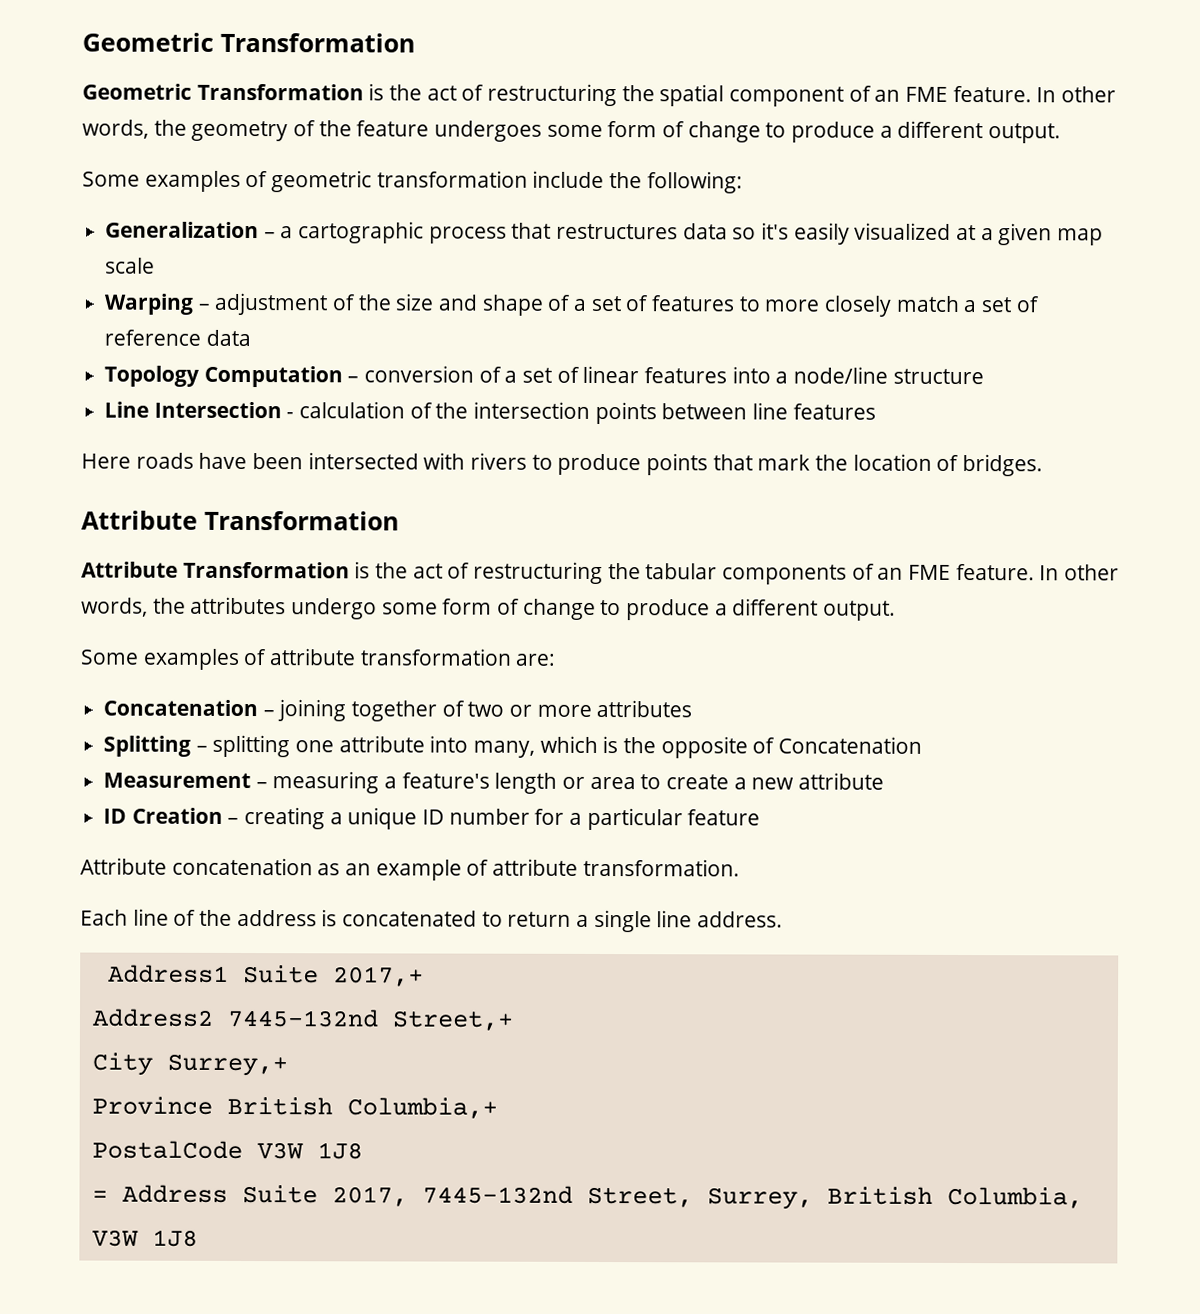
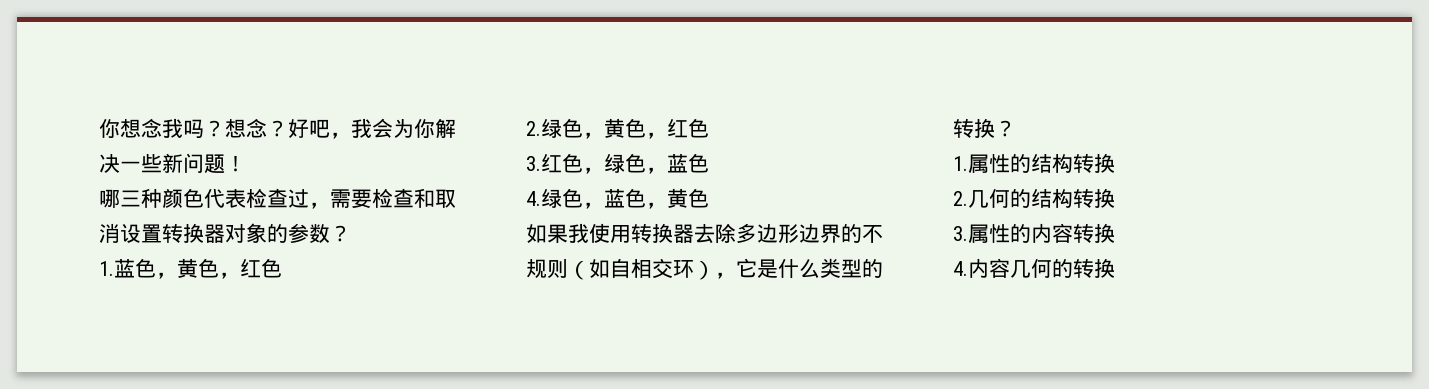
[82,32,415,53] [82,83,1117,107] [82,119,1062,144] [82,170,743,194] [105,221,1104,246] [105,257,156,274] [104,292,1040,317] [104,329,251,347] [104,365,984,388] [104,401,876,425] [81,452,1044,477] [81,510,399,531] [81,561,1120,585] [81,596,897,621] [80,648,557,670] [103,699,693,722] [103,734,923,759] [103,771,885,794] [103,807,761,831] [80,857,740,881] [80,908,784,933] [107,964,424,987] [91,1008,514,1031] [91,1052,288,1077] [91,1096,498,1119] [91,1140,363,1160] [91,1184,1083,1210] [91,1229,198,1247] Geometric Transformation // Geometric Transformation is the act of restructuring the spatial component of an FME feature. In other words, the geometry of the feature undergoes some form of change to produce a different output. // Some examples of geometric transformation include the following: // Generalization – a cartographic process that restructures data so it's easily visualized at a given map scale // Warping – adjustment of the size and shape of a set of features to more closely match a set of reference data // Topology Computation – conversion of a set of linear features into a node/line structure // Line Intersection - calculation of the intersection points between line features // Here roads have been intersected with rivers to produce points that mark the location of bridges. // Attribute Transformation // Attribute Transformation is the act of restructuring the tabular components of an FME feature. In other words, the attributes undergo some form of change to produce a different output. // Some examples of attribute transformation are: // Concatenation – joining together of two or more attributes // Splitting – splitting one attribute into many, which is the opposite of Concatenation // Measurement – measuring a feature's length or area to create a new attribute // ID Creation – creating a unique ID number for a particular feature // Attribute concatenation as an example of attribute transformation. // Each line of the address is concatenated to return a single line address. // Address1 Suite 2017,+ // Address2 7445-132nd Street,+ // City Surrey,+ // Province British Columbia,+ // PostalCode V3W 1J8 // = Address Suite 2017, 7445-132nd Street, Surrey, British Columbia, V3W 1J8 -> [99,118,456,139] [99,153,246,174] [99,188,456,209] [99,223,351,243] [99,258,282,279] [526,118,709,139] [526,153,709,174] [526,188,709,209] [526,223,883,244] [526,258,883,280] [953,118,1016,138] [953,153,1115,173] [953,188,1115,208] [953,223,1115,243] [953,258,1115,278] 你想念我吗？想念？好吧，我会为你解决一些新问题！ // 哪三种颜色代表检查过，需要检查和取消设置转换器对象的参数？ // 1.蓝色，黄色，红色 // 2.绿色，黄色，红色 // 3.红色，绿色，蓝色 // 4.绿色，蓝色，黄色 // 如果我使用转换器去除多边形边界的不规则（如自相交环），它是什么类型的转换？ // 1.属性的结构转换 // 2.几何的结构转换 // 3.属性的内容转换 // 4.内容几何的转换

